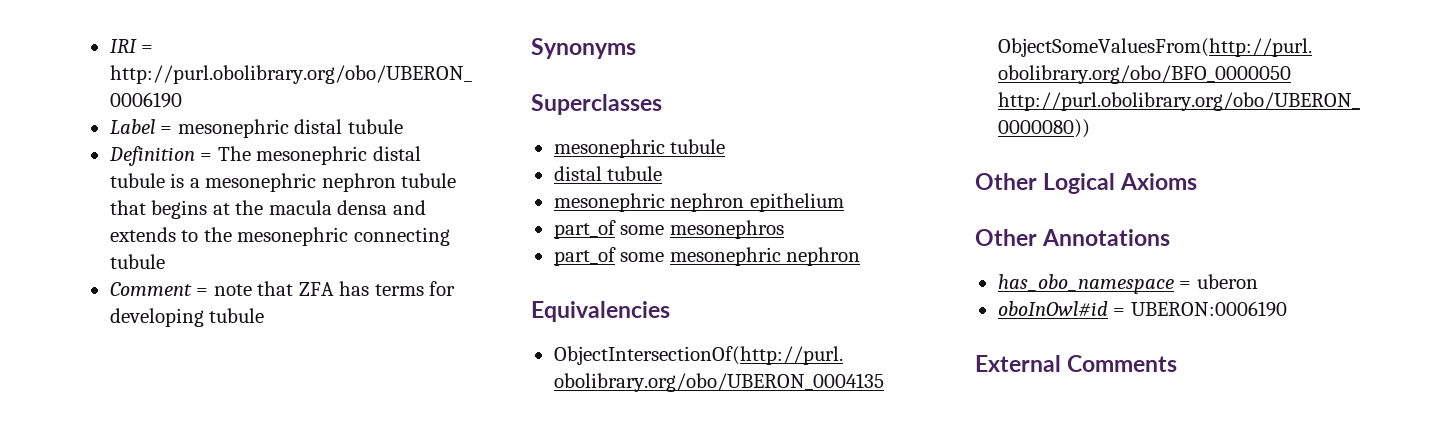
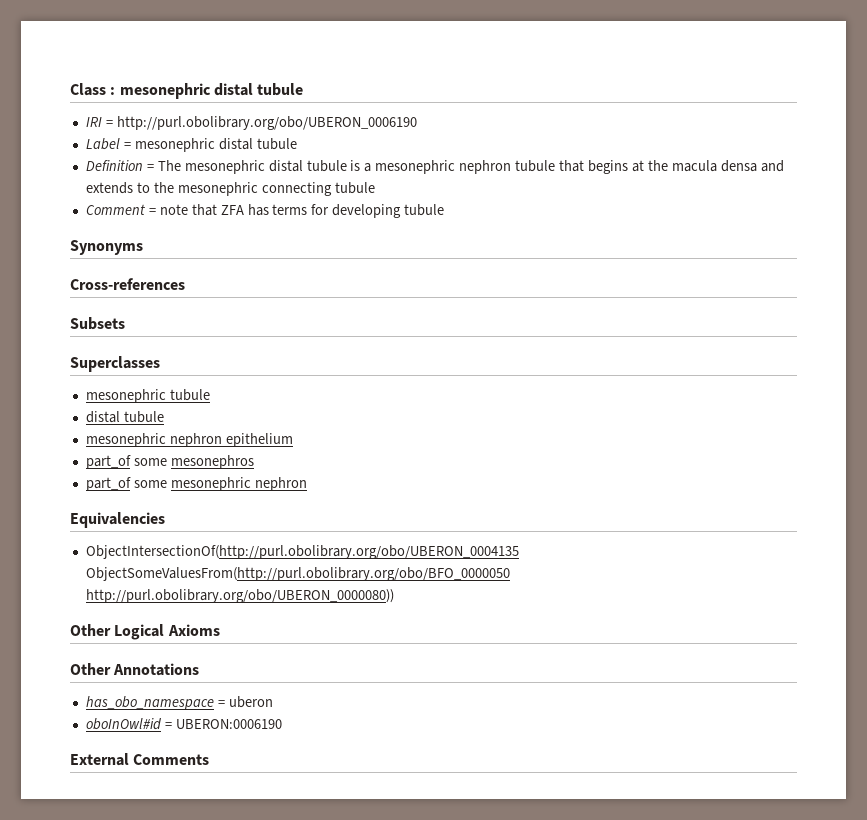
(109, 46) none -> [70,83,304,99] Class : mesonephric distal tubule //
(636, 48) none -> [70,278,185,290] [70,317,125,330] // Cross-references // Subsets

